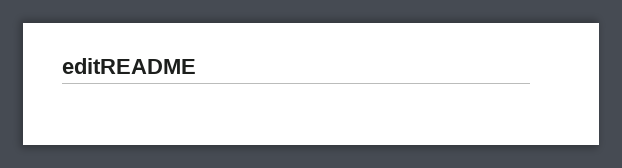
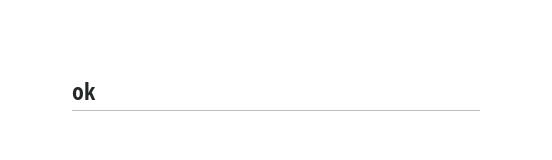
[62,58,196,74] editREADME -> [72,82,96,100] ok

